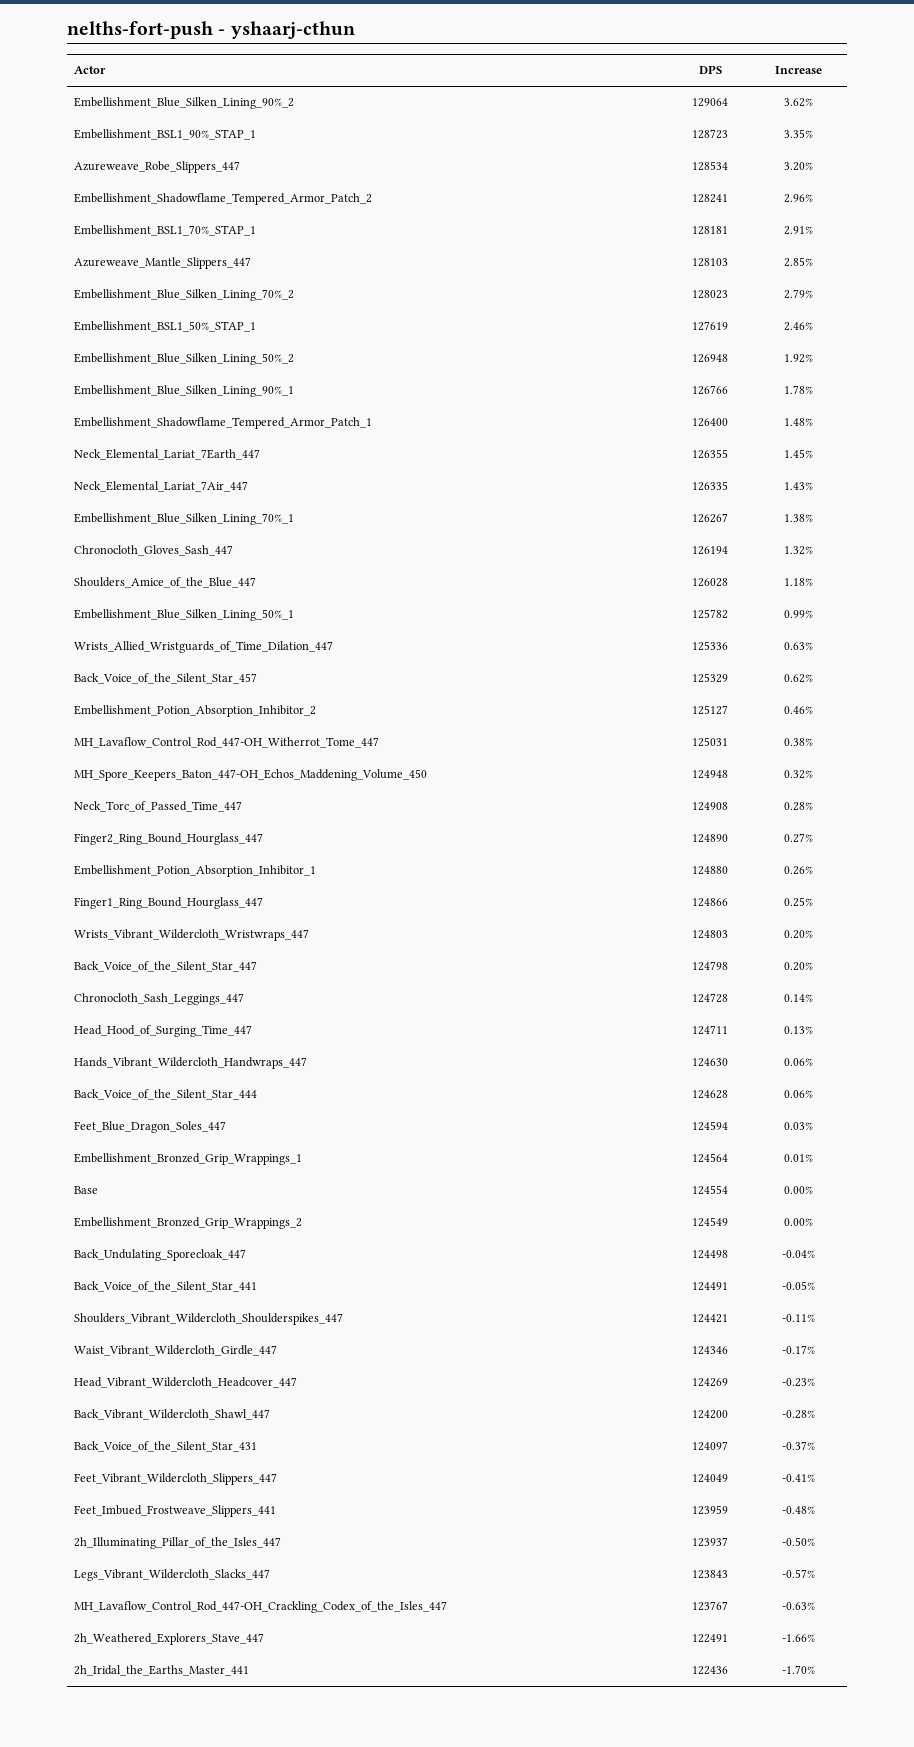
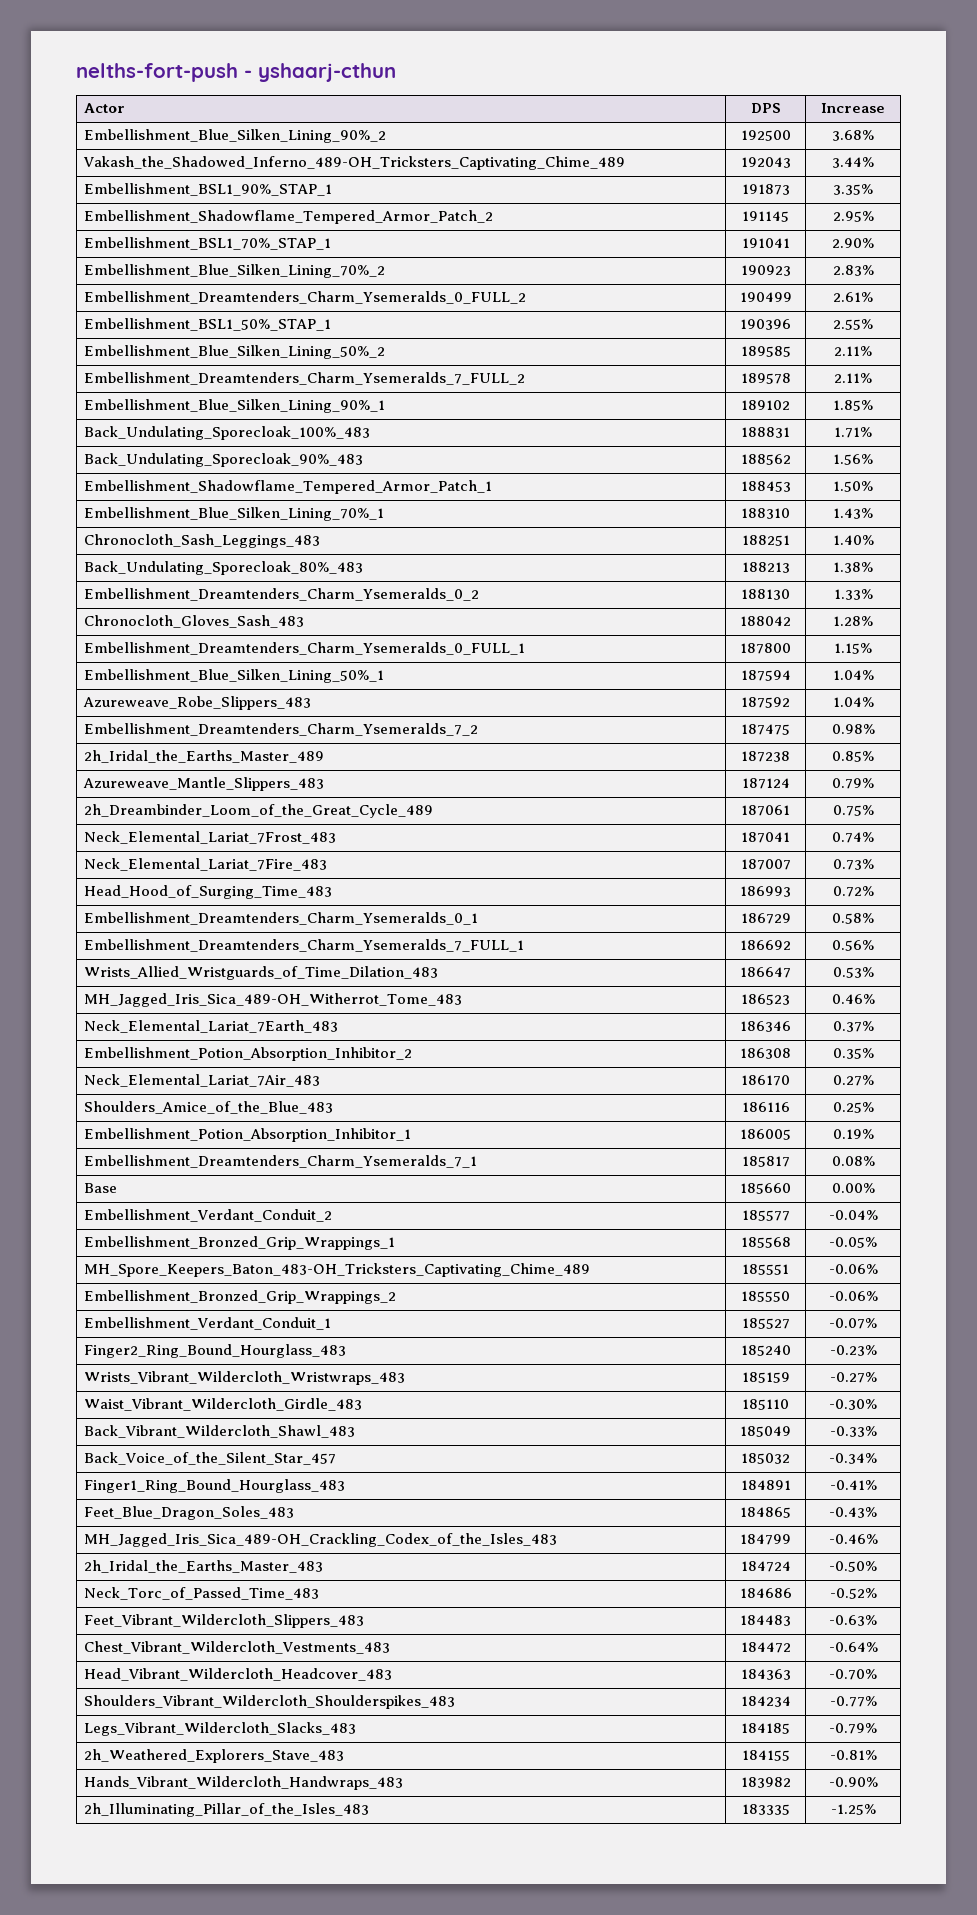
[692,98,728,107] [783,98,813,107] 129064 | 3.62% -> [740,130,791,141] [832,130,874,141] [82,156,625,170] [740,157,791,168] [832,157,874,168] 192500 | 3.68% // Vakash_the_Shadowed_Inferno_489-OH_Tricksters_Captivating_Chime_489 | 192043 | 3.44%
[692,129,728,139] 128723 -> [741,184,790,195] 191873
[74,161,241,173] [692,161,728,171] [783,162,813,171] // Azureweave_Robe_Slippers_447 | 128534 | 3.20% -> (873, 189) none
[692,194,728,203] [783,194,813,203] 128241 | 2.96% -> [742,211,789,222] [832,211,874,222] 191145 | 2.95%
[692,226,728,235] [783,226,813,235] [74,257,252,269] [692,258,728,267] [783,257,813,267] [74,289,295,301] [692,290,728,299] [783,289,813,299] 128181 | 2.91% // Azureweave_Mantle_Slippers_447 | 128103 | 2.85% // Embellishment_Blue_Silken_Lining_70%_2 | 128023 | 2.79% -> [741,238,790,248] [832,238,874,248] [83,264,385,278] [740,265,791,276] [832,265,874,276] [83,291,526,304] [739,292,792,302] [833,292,873,302] 191041 | 2.90% // Embellishment_Blue_Silken_Lining_70%_2 | 190923 | 2.83% // Embellishment_Dreamtenders_Charm_Ysemeralds_0_FULL_2 | 190499 | 2.61%
[692,321,728,331] [783,322,813,331] 127619 | 2.46% -> [740,319,791,330] [833,319,873,330] 190396 | 2.55%
[692,354,728,363] [783,354,813,363] [74,385,295,397] [692,385,728,395] [783,385,813,394] [74,417,373,429] [692,418,728,427] [783,418,813,426] [74,449,261,460] [692,449,728,459] [783,449,813,458] [74,481,249,492] [692,481,728,491] [783,482,813,490] [74,513,295,525] [692,513,728,523] [783,514,813,522] [74,545,234,556] [692,546,728,555] [783,546,813,555] [74,577,257,588] [692,578,728,587] [783,578,813,586] [74,609,295,621] [692,609,728,619] [783,610,813,618] [74,641,334,653] [692,641,728,651] [783,642,813,650] [74,673,258,684] [692,673,728,683] [783,674,813,683] [74,705,317,717] [692,705,728,715] [783,706,813,714] [74,737,380,748] [692,737,728,747] [783,738,813,746] [74,769,428,781] [692,770,728,779] [783,770,813,779] [74,801,243,812] [692,802,728,811] [783,802,813,811] [74,833,264,845] [692,834,728,843] [783,833,813,843] [74,865,317,877] [692,866,728,875] [783,866,813,875] [74,897,264,909] [692,898,728,907] [783,897,813,907] [74,929,310,941] [692,930,728,939] [783,930,813,939] [74,961,258,972] [692,961,728,971] [783,962,813,971] [74,993,245,1005] [692,993,728,1003] [783,994,813,1002] [74,1025,253,1037] [692,1025,728,1035] [783,1026,813,1034] [74,1057,308,1069] [692,1058,728,1067] [783,1058,813,1066] [74,1089,258,1100] [692,1090,728,1099] [783,1090,813,1098] [74,1121,227,1133] [692,1121,728,1131] [783,1122,813,1130] [74,1153,303,1165] [692,1153,728,1163] [783,1154,813,1162] [74,1186,99,1194] [692,1185,728,1195] [783,1186,813,1194] [74,1217,303,1229] [692,1217,728,1227] [783,1218,813,1226] [74,1249,247,1261] [692,1250,728,1259] [781,1250,815,1258] [74,1281,258,1292] [692,1282,728,1291] [781,1281,815,1290] [74,1313,344,1325] [692,1314,728,1323] [781,1314,815,1322] [74,1345,278,1356] [692,1346,728,1355] [781,1345,815,1354] [74,1377,298,1388] [692,1378,728,1387] [781,1378,815,1387] [74,1409,271,1420] [692,1410,728,1419] [781,1410,815,1419] [74,1441,258,1452] [692,1441,728,1451] [781,1441,815,1450] [74,1473,278,1485] [692,1474,728,1483] [781,1474,815,1482] [74,1505,277,1517] [692,1505,728,1515] [781,1506,815,1514] [74,1537,282,1549] [692,1537,728,1547] [781,1537,815,1546] [74,1569,271,1581] [692,1570,728,1579] [781,1569,815,1578] [74,1601,448,1613] [692,1601,728,1611] [781,1602,815,1610] [74,1633,265,1645] [692,1634,728,1643] [781,1634,815,1642] [74,1665,250,1676] [692,1666,728,1675] [781,1665,815,1674] 126948 | 1.92% // Embellishment_Blue_Silken_Lining_90%_1 | 126766 | 1.78% // Embellishment_Shadowflame_Tempered_Armor_Patch_1 | 126400 | 1.48% // Neck_Elemental_Lariat_7Earth_447 | 126355 | 1.45% // Neck_Elemental_Lariat_7Air_447 | 126335 | 1.43% // Embellishment_Blue_Silken_Lining_70%_1 | 126267 | 1.38% // Chronocloth_Gloves_Sash_447 | 126194 | 1.32% // Shoulders_Amice_of_the_Blue_447 | 126028 | 1.18% // Embellishment_Blue_Silken_Lining_50%_1 | 125782 | 0.99% // Wrists_Allied_Wristguards_of_Time_Dilation_447 | 125336 | 0.63% // Back_Voice_of_the_Silent_Star_457 | 125329 | 0.62% // Embellishment_Potion_Absorption_Inhibitor_2 | 125127 | 0.46% // MH_Lavaflow_Control_Rod_447-OH_Witherrot_Tome_447 | 125031 | 0.38% // MH_Spore_Keepers_Baton_447-OH_Echos_Maddening_Volume_450 | 124948 | 0.32% // Neck_Torc_of_Passed_Time_447 | 124908 | 0.28% // Finger2_Ring_Bound_Hourglass_447 | 124890 | 0.27% // Embellishment_Potion_Absorption_Inhibitor_1 | 124880 | 0.26% // Finger1_Ring_Bound_Hourglass_447 | 124866 | 0.25% // Wrists_Vibrant_Wildercloth_Wristwraps_447 | 124803 | 0.20% // Back_Voice_of_the_Silent_Star_447 | 124798 | 0.20% // Chronocloth_Sash_Leggings_447 | 124728 | 0.14% // Head_Hood_of_Surging_Time_447 | 124711 | 0.13% // Hands_Vibrant_Wildercloth_Handwraps_447 | 124630 | 0.06% // Back_Voice_of_the_Silent_Star_444 | 124628 | 0.06% // Feet_Blue_Dragon_Soles_447 | 124594 | 0.03% // Embellishment_Bronzed_Grip_Wrappings_1 | 124564 | 0.01% // Base | 124554 | 0.00% // Embellishment_Bronzed_Grip_Wrappings_2 | 124549 | 0.00% // Back_Undulating_Sporecloak_447 | 124498 | -0.04% // Back_Voice_of_the_Silent_Star_441 | 124491 | -0.05% // Shoulders_Vibrant_Wildercloth_Shoulderspikes_447 | 124421 | -0.11% // Waist_Vibrant_Wildercloth_Girdle_447 | 124346 | -0.17% // Head_Vibrant_Wildercloth_Headcover_447 | 124269 | -0.23% // Back_Vibrant_Wildercloth_Shawl_447 | 124200 | -0.28% // Back_Voice_of_the_Silent_Star_431 | 124097 | -0.37% // Feet_Vibrant_Wildercloth_Slippers_447 | 124049 | -0.41% // Feet_Imbued_Frostweave_Slippers_441 | 123959 | -0.48% // 2h_Illuminating_Pillar_of_the_Isles_447 | 123937 | -0.50% // Legs_Vibrant_Wildercloth_Slacks_447 | 123843 | -0.57% // MH_Lavaflow_Control_Rod_447-OH_Crackling_Codex_of_the_Isles_447 | 123767 | -0.63% // 2h_Weathered_Explorers_Stave_447 | 122491 | -1.66% // 2h_Iridal_the_Earths_Master_441 | 122436 | -1.70% -> [740,346,791,357] [834,346,872,356] [83,372,525,385] [740,373,791,384] [834,373,872,383] [83,399,385,413] [741,400,790,410] [833,400,873,411] [83,426,370,440] [741,427,790,438] [834,427,872,438] [83,453,363,467] [740,454,791,465] [833,454,873,465] [83,480,492,494] [740,481,791,492] [833,481,873,492] [83,507,384,521] [741,508,790,519] [833,508,873,519] [83,534,320,548] [741,535,790,546] [832,535,874,545] [83,561,363,575] [741,562,790,573] [833,562,873,573] [83,588,479,601] [741,589,790,600] [833,589,873,600] [83,615,304,628] [740,616,791,626] [833,616,873,626] [83,642,525,655] [740,643,791,654] [834,643,872,654] [83,669,384,683] [740,670,791,681] [832,670,874,680] [82,696,311,710] [741,697,790,708] [832,697,874,707] [83,723,478,736] [741,724,790,735] [831,724,875,734] [83,750,324,763] [741,751,790,762] [832,751,874,762] [82,777,324,791] [741,778,790,789] [832,778,874,789] [83,804,433,818] [741,805,790,816] [832,805,874,816] [83,831,336,844] [741,832,790,843] [832,832,874,843] [83,858,327,871] [740,859,791,870] [832,859,874,870] [83,885,332,899] [740,886,791,897] [832,886,874,897] [83,912,478,925] [740,913,791,924] [832,913,874,924] [83,939,524,952] [740,940,791,950] [832,940,874,951] [83,966,438,980] [740,967,791,978] [832,967,874,978] [83,993,462,1007] [741,994,790,1005] [831,994,875,1004] [83,1020,338,1033] [740,1021,791,1032] [832,1021,874,1032] [83,1047,412,1061] [740,1048,791,1059] [832,1048,874,1059] [83,1074,320,1087] [741,1075,790,1086] [832,1075,874,1086] [83,1101,333,1114] [741,1102,790,1112] [832,1102,874,1113] [83,1128,411,1142] [740,1129,791,1140] [832,1129,874,1139] [83,1155,477,1168] [741,1156,790,1167] [831,1156,875,1166] [83,1183,117,1193] [740,1183,791,1194] [831,1183,875,1193] [83,1209,332,1222] [741,1210,790,1221] [828,1210,878,1220] [83,1236,395,1250] [740,1237,791,1248] [829,1237,877,1248] [83,1263,590,1277] [742,1264,789,1275] [828,1264,878,1274] [83,1290,396,1304] [741,1291,790,1302] [828,1291,878,1301] [83,1317,331,1330] [741,1318,790,1329] [829,1318,877,1329] [83,1344,346,1358] [740,1345,791,1356] [829,1345,877,1356] [83,1371,405,1385] [741,1372,790,1383] [829,1372,877,1383] [83,1398,362,1411] [742,1399,789,1410] [829,1399,877,1410] [83,1425,355,1438] [740,1426,791,1437] [829,1426,877,1437] [83,1452,336,1465] [741,1453,790,1464] [829,1453,877,1464] [83,1479,345,1493] [740,1480,791,1490] [829,1480,877,1490] [83,1506,294,1520] [740,1507,791,1518] [829,1507,877,1518] [83,1533,557,1547] [740,1534,791,1545] [828,1534,878,1544] [83,1560,323,1573] [740,1561,791,1572] [829,1561,877,1572] [83,1587,319,1600] [739,1588,792,1598] [829,1588,877,1599] [83,1614,364,1628] [740,1615,791,1626] [829,1615,877,1626] [83,1641,390,1654] [740,1642,791,1653] [828,1642,878,1652] [83,1668,392,1681] [740,1669,791,1680] [829,1669,877,1680] [83,1695,455,1709] [740,1696,791,1707] [829,1696,877,1707] [83,1722,356,1736] [741,1723,790,1734] [829,1723,877,1734] [83,1749,344,1763] [741,1750,790,1761] [829,1750,877,1760] [83,1776,403,1790] [740,1777,791,1788] [828,1777,878,1787] [83,1803,369,1817] [741,1804,790,1815] [830,1804,876,1815] 189585 | 2.11% // Embellishment_Dreamtenders_Charm_Ysemeralds_7_FULL_2 | 189578 | 2.11% // Embellishment_Blue_Silken_Lining_90%_1 | 189102 | 1.85% // Back_Undulating_Sporecloak_100%_483 | 188831 | 1.71% // Back_Undulating_Sporecloak_90%_483 | 188562 | 1.56% // Embellishment_Shadowflame_Tempered_Armor_Patch_1 | 188453 | 1.50% // Embellishment_Blue_Silken_Lining_70%_1 | 188310 | 1.43% // Chronocloth_Sash_Leggings_483 | 188251 | 1.40% // Back_Undulating_Sporecloak_80%_483 | 188213 | 1.38% // Embellishment_Dreamtenders_Charm_Ysemeralds_0_2 | 188130 | 1.33% // Chronocloth_Gloves_Sash_483 | 188042 | 1.28% // Embellishment_Dreamtenders_Charm_Ysemeralds_0_FULL_1 | 187800 | 1.15% // Embellishment_Blue_Silken_Lining_50%_1 | 187594 | 1.04% // Azureweave_Robe_Slippers_483 | 187592 | 1.04% // Embellishment_Dreamtenders_Charm_Ysemeralds_7_2 | 187475 | 0.98% // 2h_Iridal_the_Earths_Master_489 | 187238 | 0.85% // Azureweave_Mantle_Slippers_483 | 187124 | 0.79% // 2h_Dreambinder_Loom_of_the_Great_Cycle_489 | 187061 | 0.75% // Neck_Elemental_Lariat_7Frost_483 | 187041 | 0.74% // Neck_Elemental_Lariat_7Fire_483 | 187007 | 0.73% // Head_Hood_of_Surging_Time_483 | 186993 | 0.72% // Embellishment_Dreamtenders_Charm_Ysemeralds_0_1 | 186729 | 0.58% // Embellishment_Dreamtenders_Charm_Ysemeralds_7_FULL_1 | 186692 | 0.56% // Wrists_Allied_Wristguards_of_Time_Dilation_483 | 186647 | 0.53% // MH_Jagged_Iris_Sica_489-OH_Witherrot_Tome_483 | 186523 | 0.46% // Neck_Elemental_Lariat_7Earth_483 | 186346 | 0.37% // Embellishment_Potion_Absorption_Inhibitor_2 | 186308 | 0.35% // Neck_Elemental_Lariat_7Air_483 | 186170 | 0.27% // Shoulders_Amice_of_the_Blue_483 | 186116 | 0.25% // Embellishment_Potion_Absorption_Inhibitor_1 | 186005 | 0.19% // Embellishment_Dreamtenders_Charm_Ysemeralds_7_1 | 185817 | 0.08% // Base | 185660 | 0.00% // Embellishment_Verdant_Conduit_2 | 185577 | -0.04% // Embellishment_Bronzed_Grip_Wrappings_1 | 185568 | -0.05% // MH_Spore_Keepers_Baton_483-OH_Tricksters_Captivating_Chime_489 | 185551 | -0.06% // Embellishment_Bronzed_Grip_Wrappings_2 | 185550 | -0.06% // Embellishment_Verdant_Conduit_1 | 185527 | -0.07% // Finger2_Ring_Bound_Hourglass_483 | 185240 | -0.23% // Wrists_Vibrant_Wildercloth_Wristwraps_483 | 185159 | -0.27% // Waist_Vibrant_Wildercloth_Girdle_483 | 185110 | -0.30% // Back_Vibrant_Wildercloth_Shawl_483 | 185049 | -0.33% // Back_Voice_of_the_Silent_Star_457 | 185032 | -0.34% // Finger1_Ring_Bound_Hourglass_483 | 184891 | -0.41% // Feet_Blue_Dragon_Soles_483 | 184865 | -0.43% // MH_Jagged_Iris_Sica_489-OH_Crackling_Codex_of_the_Isles_483 | 184799 | -0.46% // 2h_Iridal_the_Earths_Master_483 | 184724 | -0.50% // Neck_Torc_of_Passed_Time_483 | 184686 | -0.52% // Feet_Vibrant_Wildercloth_Slippers_483 | 184483 | -0.63% // Chest_Vibrant_Wildercloth_Vestments_483 | 184472 | -0.64% // Head_Vibrant_Wildercloth_Headcover_483 | 184363 | -0.70% // Shoulders_Vibrant_Wildercloth_Shoulderspikes_483 | 184234 | -0.77% // Legs_Vibrant_Wildercloth_Slacks_483 | 184185 | -0.79% // 2h_Weathered_Explorers_Stave_483 | 184155 | -0.81% // Hands_Vibrant_Wildercloth_Handwraps_483 | 183982 | -0.90% // 2h_Illuminating_Pillar_of_the_Isles_483 | 183335 | -1.25%

